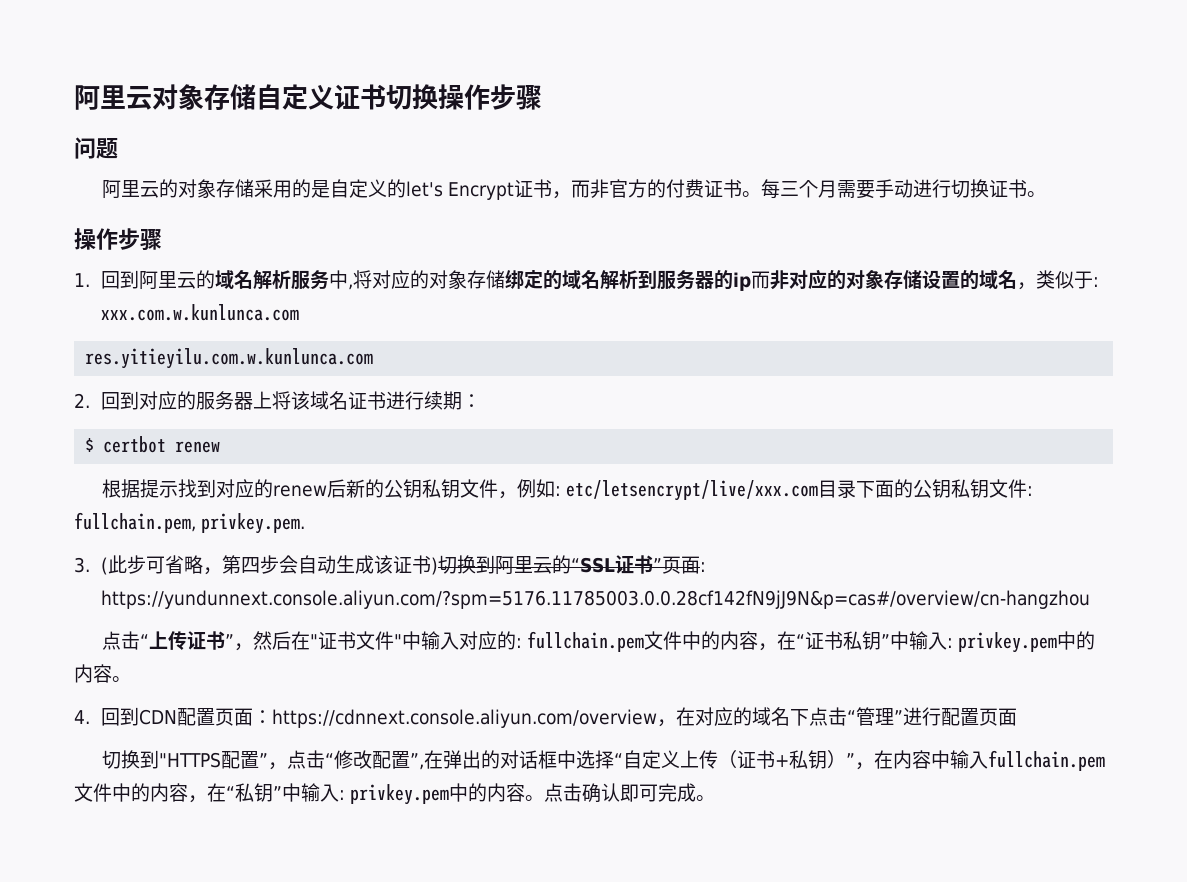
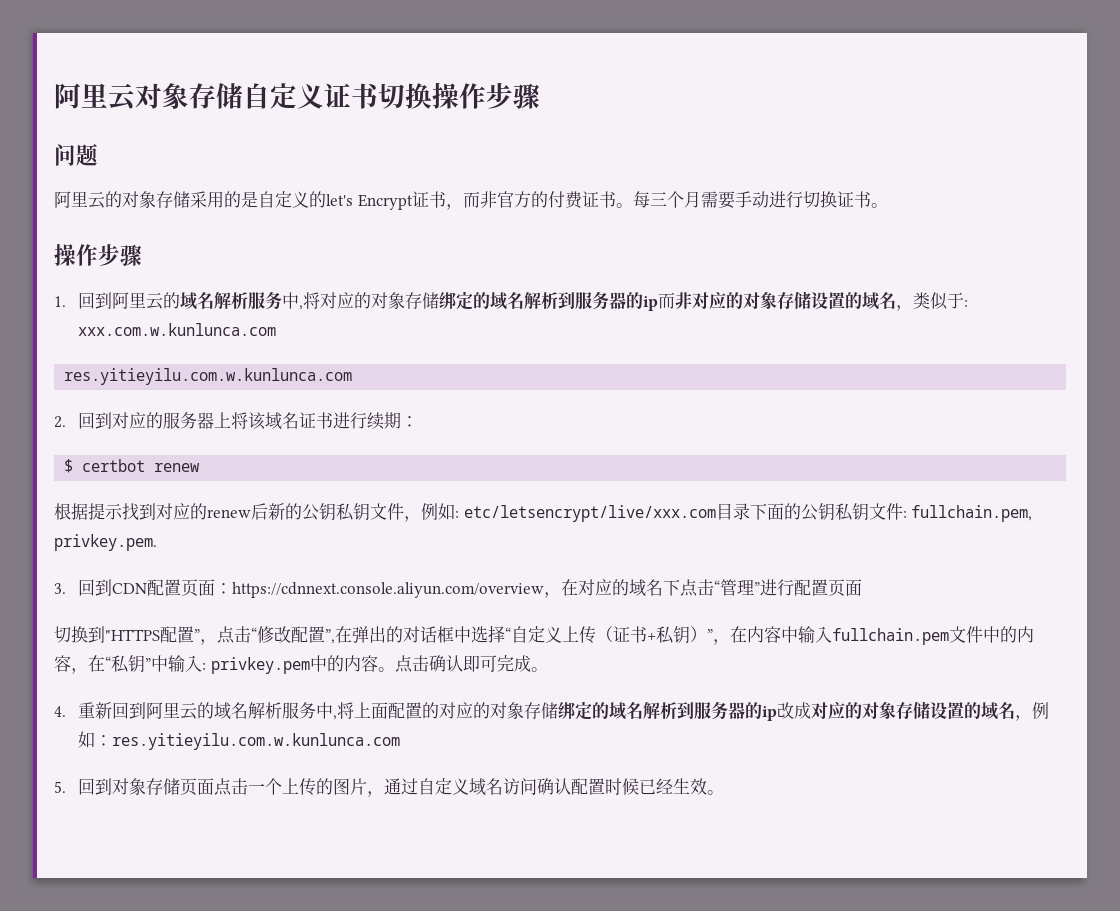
[101,555,707,575] [101,590,1091,609] [102,631,1096,653] [74,664,131,683] [74,710,90,724] (此步可省略，第四步会自动生成该证书)切换到阿里云的“SSL证书”页面: https://yundunnext.console.aliyun.com/?spm=5176.11785003.0.0.28cf142fN9jJ9N&p=cas#/overview/cn-hangzhou // 点击“上传证书”，然后在"证书文件"中输入对应的: fullchain.pem文件中的内容，在“证书私钥”中输入: privkey.pem中的内容。 // 4. -> (66, 588) none
(716, 798) none -> [54,701,1049,721] [77,731,400,750] [54,778,724,797] // 4.重新回到阿里云的域名解析服务中,将上面配置的对应的对象存储绑定的域名解析到服务器的ip改成对应的对象存储设置的域名，例如：res.yitieyilu.com.w.kunlunca.com // 5.回到对象存储页面点击一个上传的图片，通过自定义域名访问确认配置时候已经生效。

